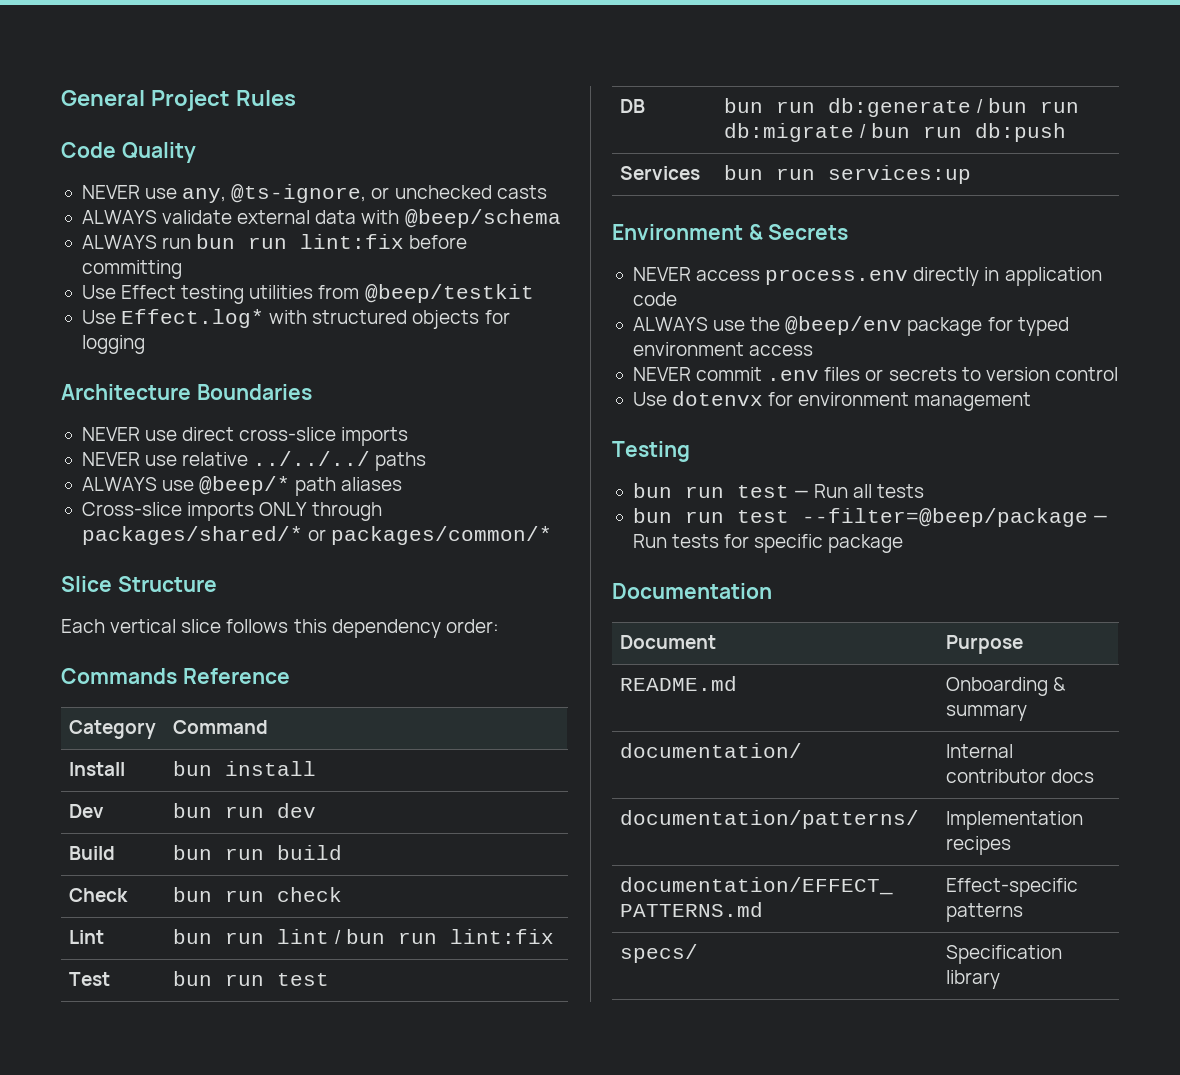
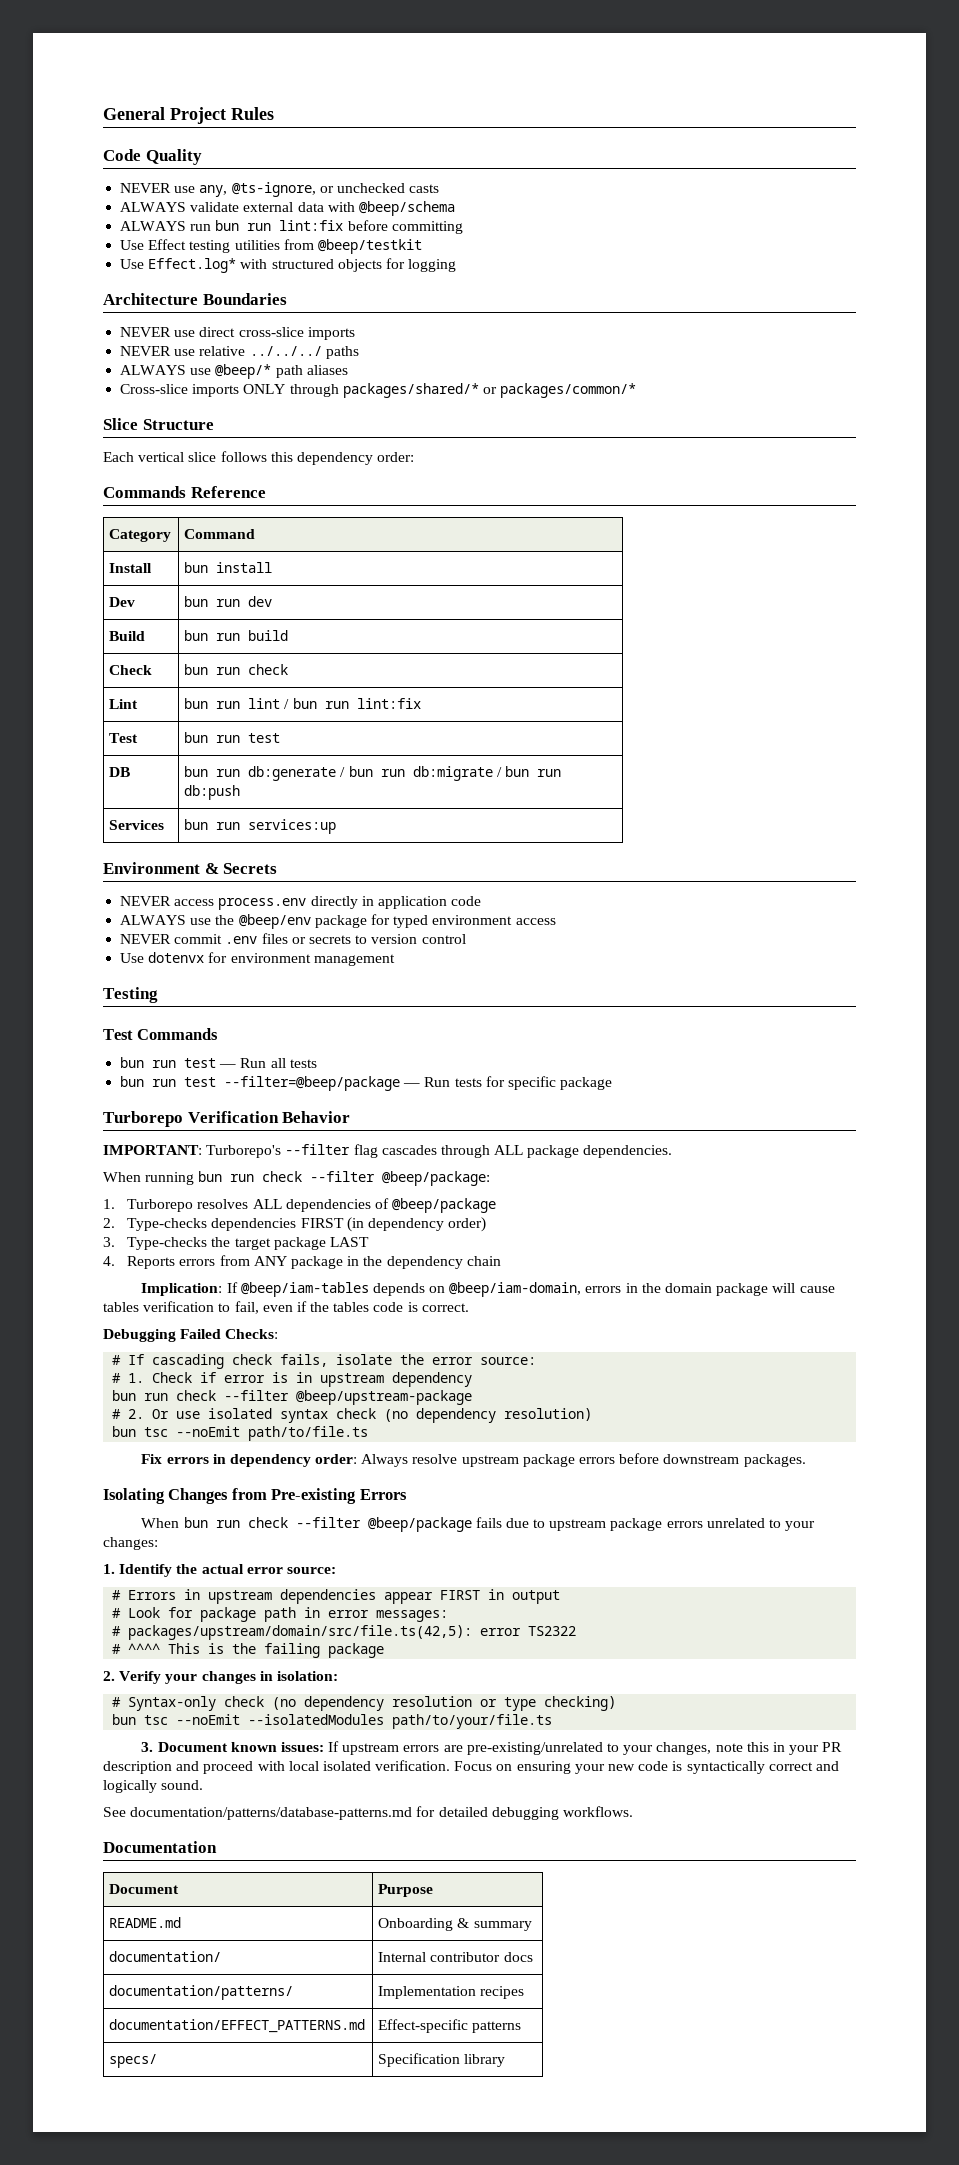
(690, 451) none -> [103,1028,219,1040] // Test Commands
(904, 543) none -> [103,1111,351,1127] [103,1144,673,1158] [103,1171,491,1186] [103,1198,497,1213] [103,1217,487,1232] [103,1237,369,1250] [103,1255,501,1269] [141,1282,835,1297] [103,1301,469,1314] [103,1329,279,1342] [112,1354,537,1369] [112,1372,473,1387] [112,1390,473,1405] [112,1408,593,1423] [112,1426,369,1441] [141,1453,806,1467] [103,1488,407,1504] [141,1517,816,1532] [103,1537,158,1550] [103,1564,336,1577] [112,1589,561,1604] [112,1607,449,1622] [112,1625,577,1640] [112,1643,385,1658] [103,1671,338,1684] [112,1696,617,1711] [112,1714,553,1729] [141,1741,843,1755] [103,1760,839,1774] [103,1780,204,1793] [103,1806,633,1820] // Turborepo Verification Behavior // IMPORTANT: Turborepo's --filter flag cascades through ALL package dependencies. // When running bun run check --filter @beep/package: // 1. Turborepo resolves ALL dependencies of @beep/package // 2. Type-checks dependencies FIRST (in dependency order) // 3. Type-checks the target package LAST // 4. Reports errors from ANY package in the dependency chain // Implication: If @beep/iam-tables depends on @beep/iam-domain, errors in the domain package will cause tables verification to fail, even if the tables code is correct. // Debugging Failed Checks: // # If cascading check fails, isolate the error source: // # 1. Check if error is in upstream dependency // bun run check --filter @beep/upstream-package // # 2. Or use isolated syntax check (no dependency resolution) // bun tsc --noEmit path/to/file.ts // Fix errors in dependency order: Always resolve upstream package errors before downstream packages. // Isolating Changes from Pre-existing Errors // When bun run check --filter @beep/package fails due to upstream package errors unrelated to your changes: // 1. Identify the actual error source: // # Errors in upstream dependencies appear FIRST in output // # Look for package path in error messages: // # packages/upstream/domain/src/file.ts(42,5): error TS2322 // # ^^^^ This is the failing package // 2. Verify your changes in isolation: // # Syntax-only check (no dependency resolution or type checking) // bun tsc --noEmit --isolatedModules path/to/your/file.ts // 3. Document known issues: If upstream errors are pre-existing/unrelated to your changes, note this in your PR description and proceed with local isolated verification. Focus on ensuring your new code is syntactically correct and logically sound. // See documentation/patterns/database-patterns.md for detailed debugging workflows.

